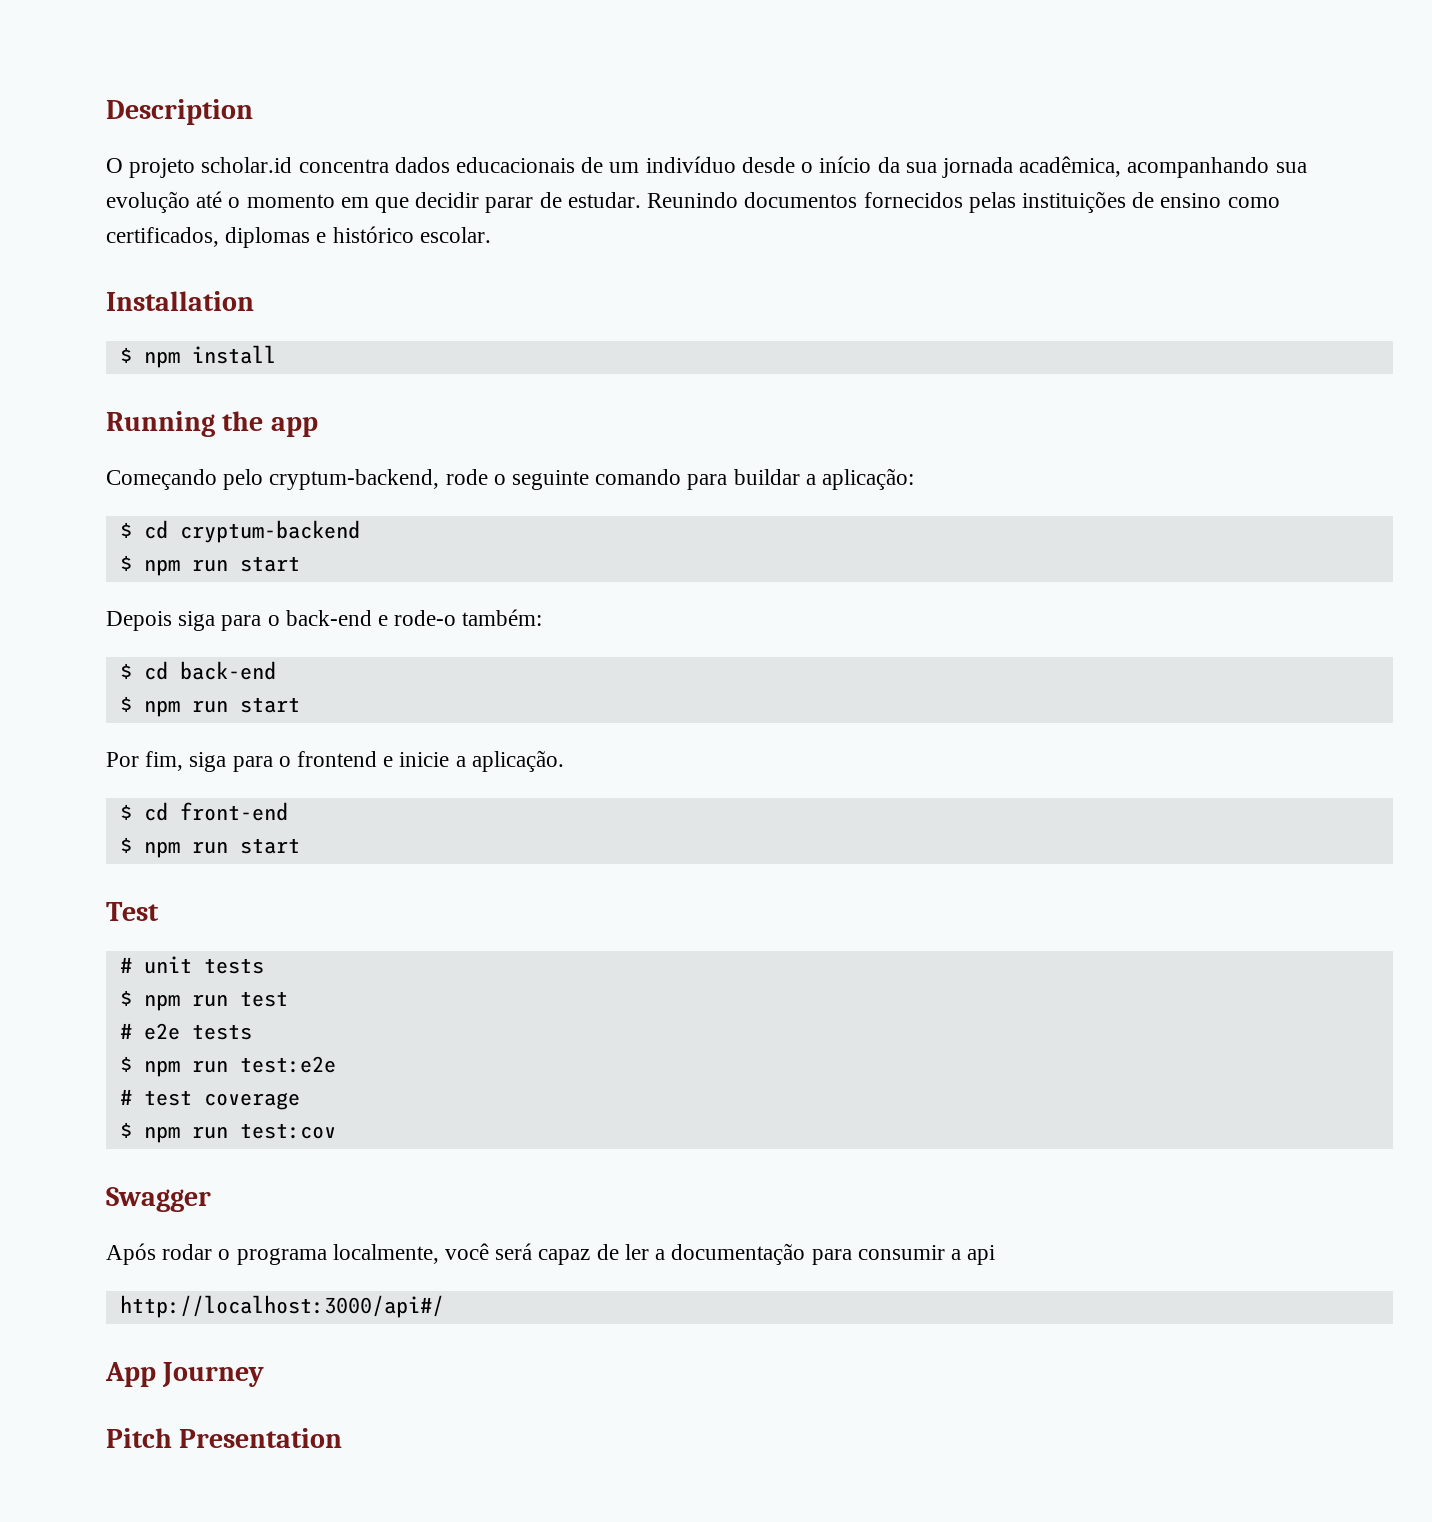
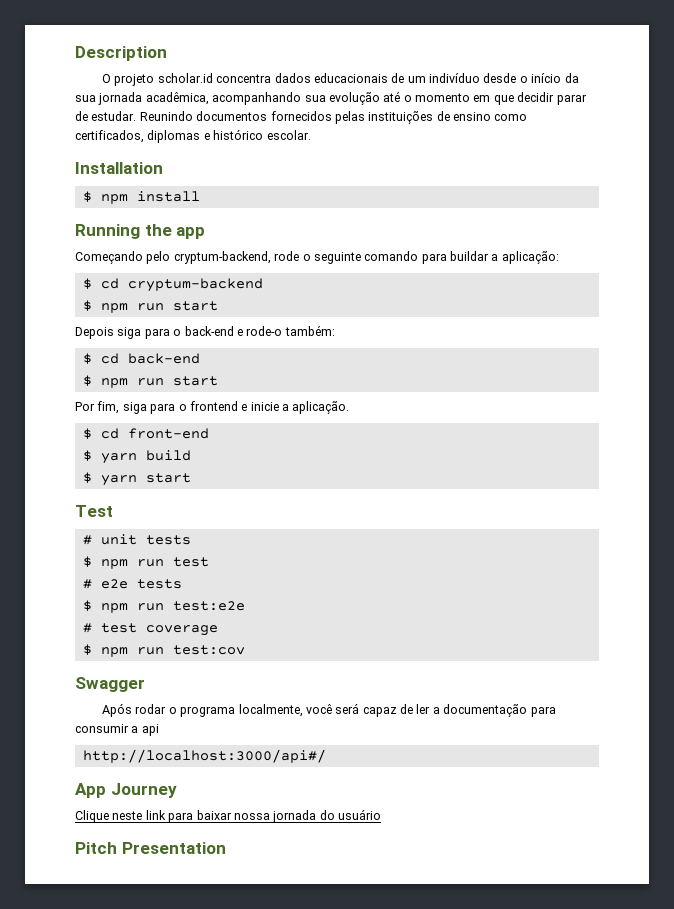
[143,841,228,858] npm run -> [100,450,191,464] [82,472,137,486] yarn build // $ yarn
(265, 1375) none -> [75,809,381,823] // Clique neste link para baixar nossa jornada do usuário

